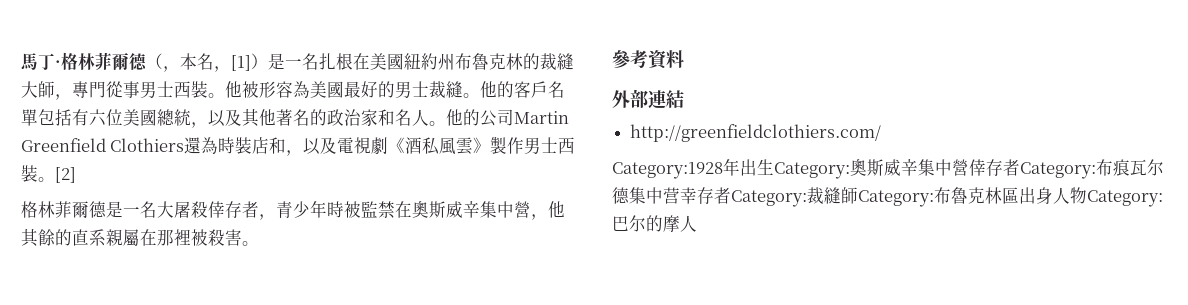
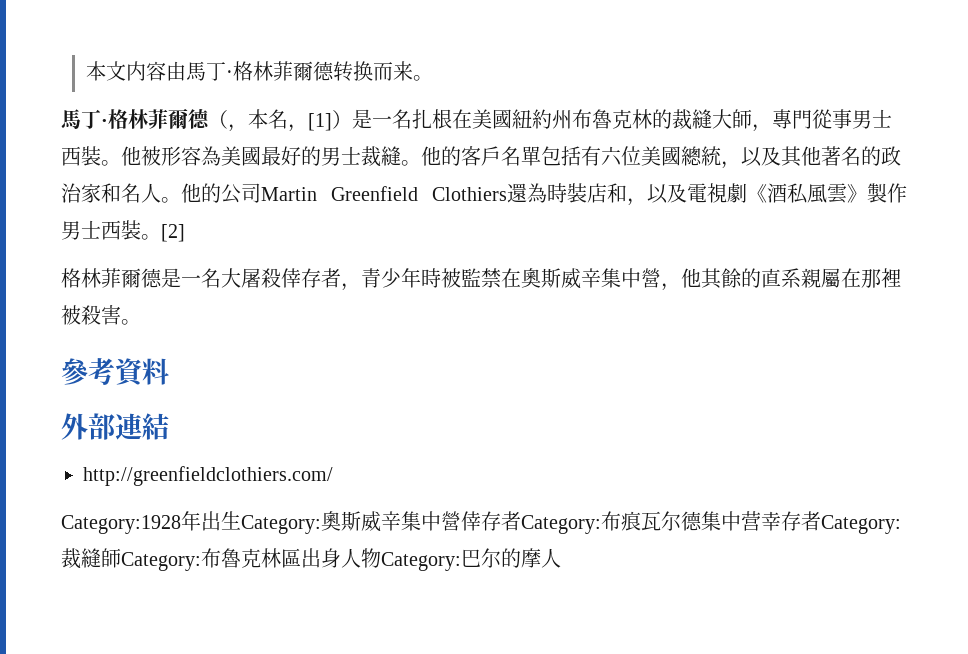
(21, 61) none -> [85,61,433,82] 本文内容由馬丁·格林菲爾德转换而来。 //

